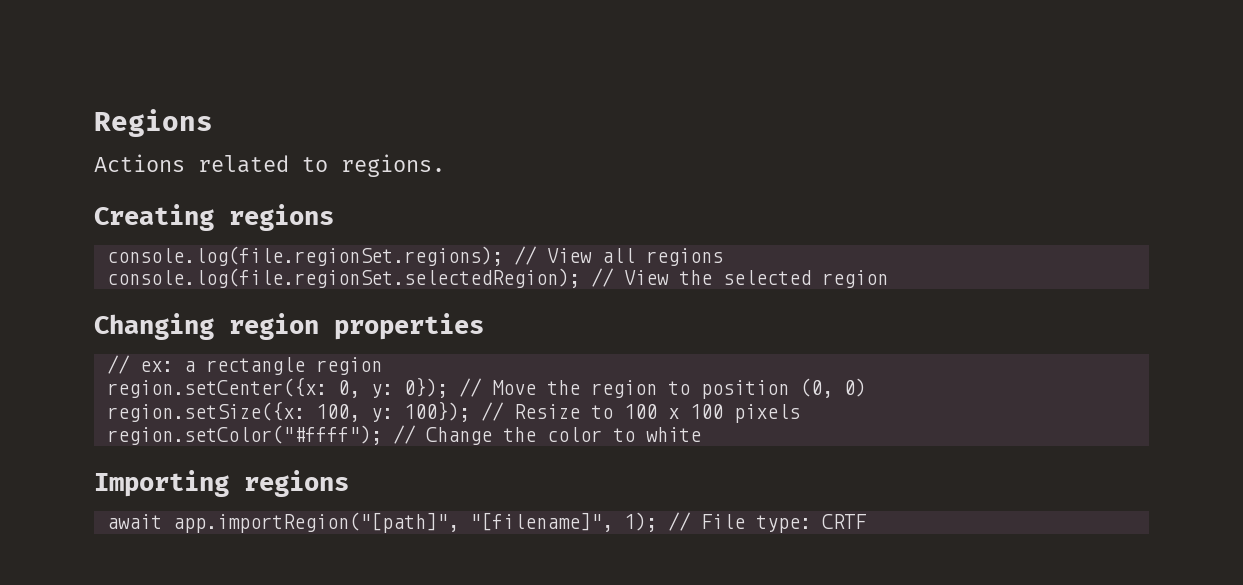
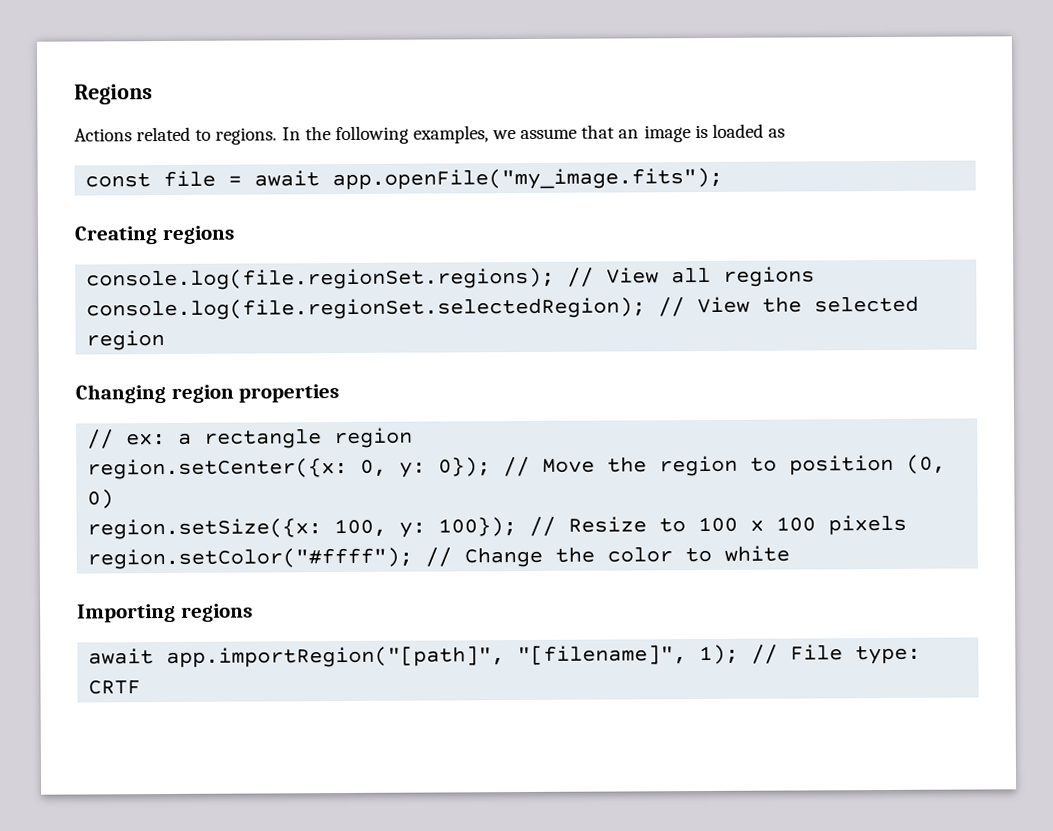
(445, 165) none -> [281,123,785,145] [85,167,724,191] In the following examples, we assume that an image is loaded as // const file = await app.openFile("my_image.fits");

